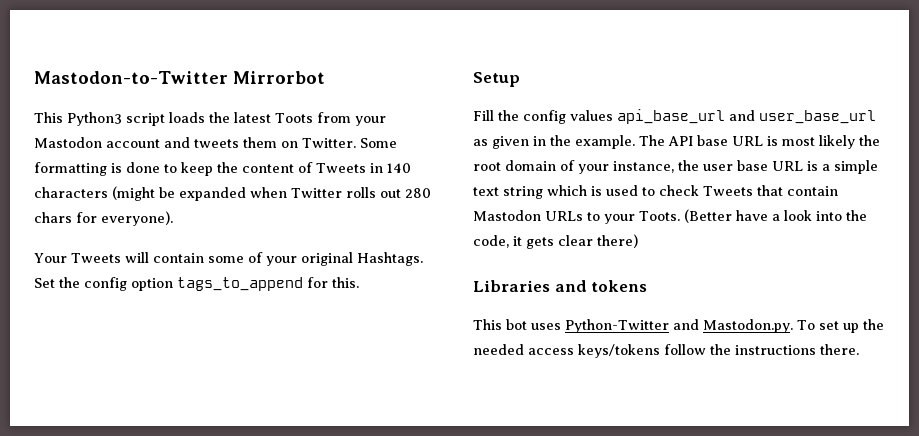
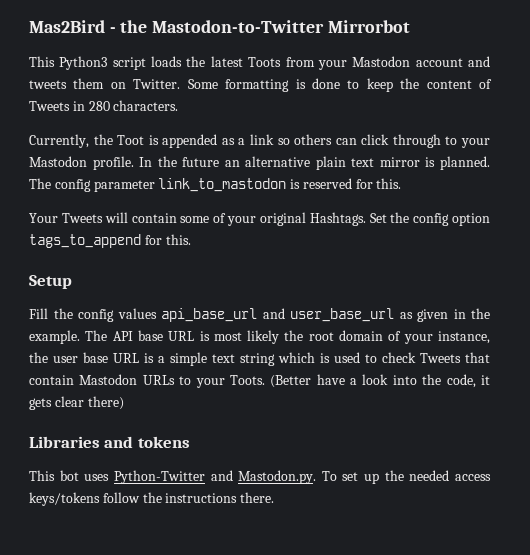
(34, 77) none -> [29,20,148,33] Mas2Bird - the
[387,163,411,173] [34,186,431,201] [34,211,173,226] 140 characters (might be expanded when Twitter rolls out 280 chars for everyone). -> [88,100,179,111] [29,134,490,148] [29,156,491,170] [29,178,402,192] 280 characters. // Currently, the Toot is appended as a link so others can click through to your Mastodon profile. In the future an alternative plain text mirror is planned. The config parameter link_to_mastodon is reserved for this.

